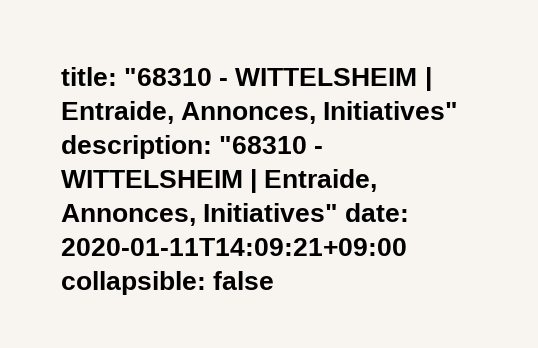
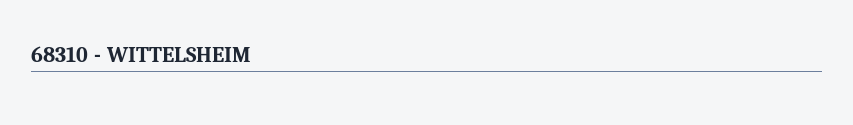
[61,67,432,91] [61,101,459,124] [61,135,324,159] [61,169,378,193] [61,203,410,226] [61,238,407,256] [61,271,275,295] title: "68310 - WITTELSHEIM | Entraide, Annonces, Initiatives" description: "68310 - WITTELSHEIM | Entraide, Annonces, Initiatives" date: 2020-01-11T14:09:21+09:00 collapsible: false -> [31,46,251,62] 68310 - WITTELSHEIM

